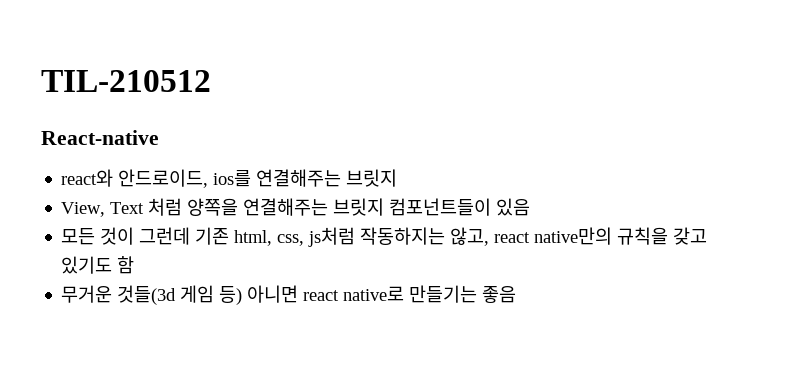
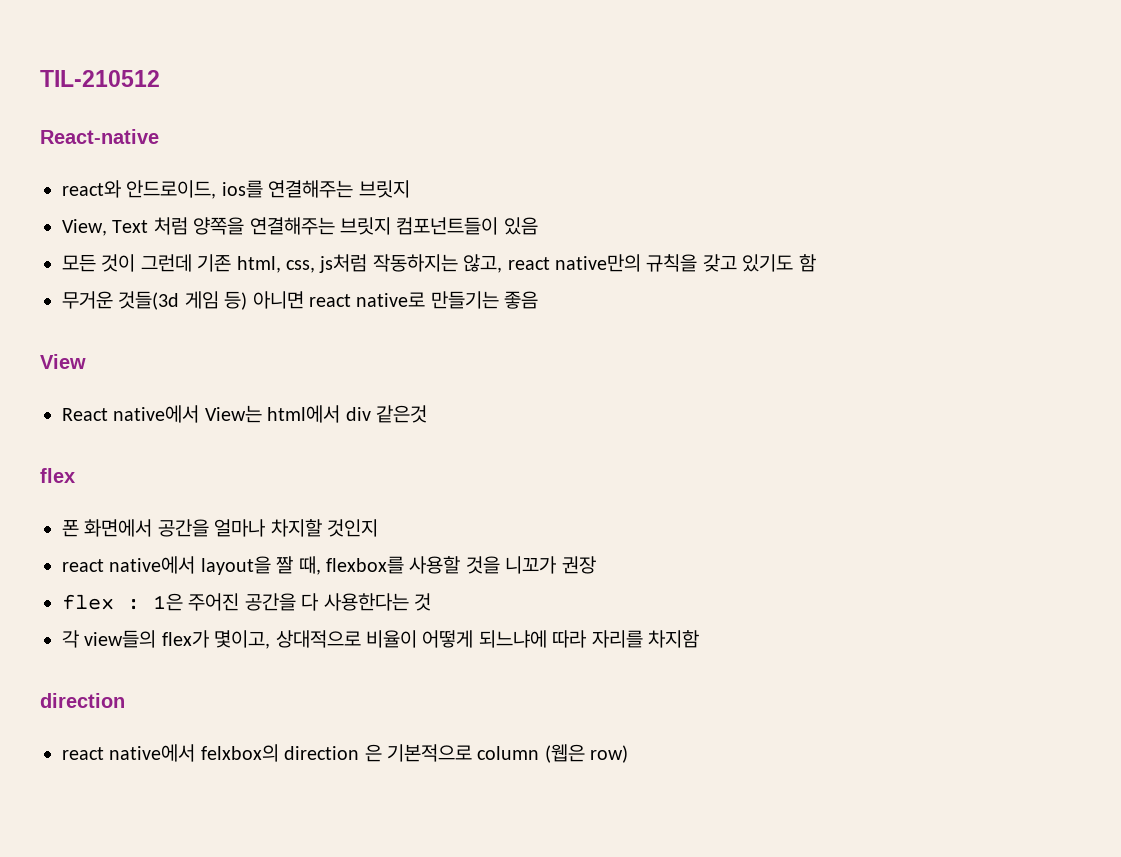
(517, 294) none -> [40,354,86,369] [62,405,427,423] [40,468,75,483] [62,519,378,537] [62,556,596,575] [62,593,431,611] [62,630,699,649] [40,693,125,708] [62,744,629,763] // View // React native에서 View는 html에서 div 같은것 // flex // 폰 화면에서 공간을 얼마나 차지할 것인지 // react native에서 layout을 짤 때, flexbox를 사용할 것을 니꼬가 권장 // flex : 1은 주어진 공간을 다 사용한다는 것 // 각 view들의 flex가 몇이고, 상대적으로 비율이 어떻게 되느냐에 따라 자리를 차지함 // direction // react native에서 felxbox의 direction 은 기본적으로 column (웹은 row)

